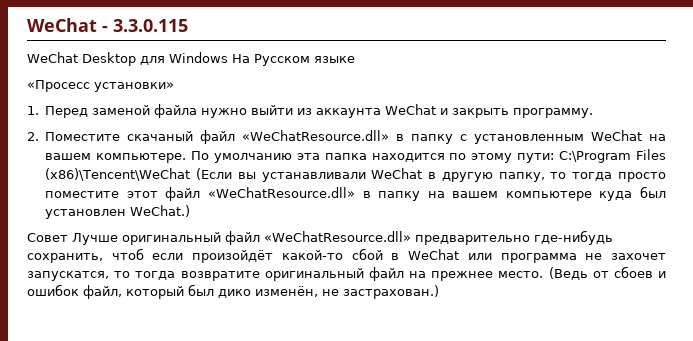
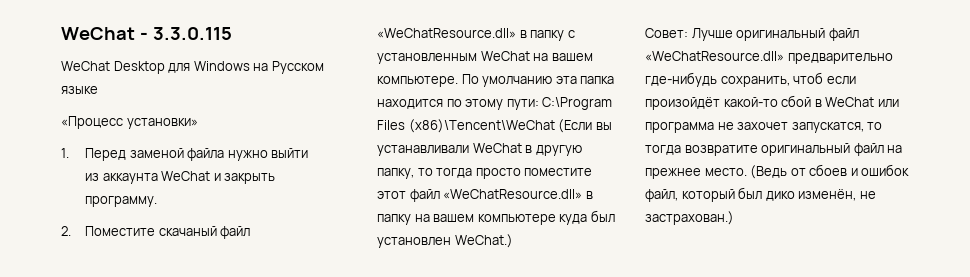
[232,54,250,63] На -> [253,63,269,71] на
[27,80,90,92] «Просесс -> [61,116,123,129] «Процесс
[27,233,68,242] Совет -> [645,28,688,38] Совет:

